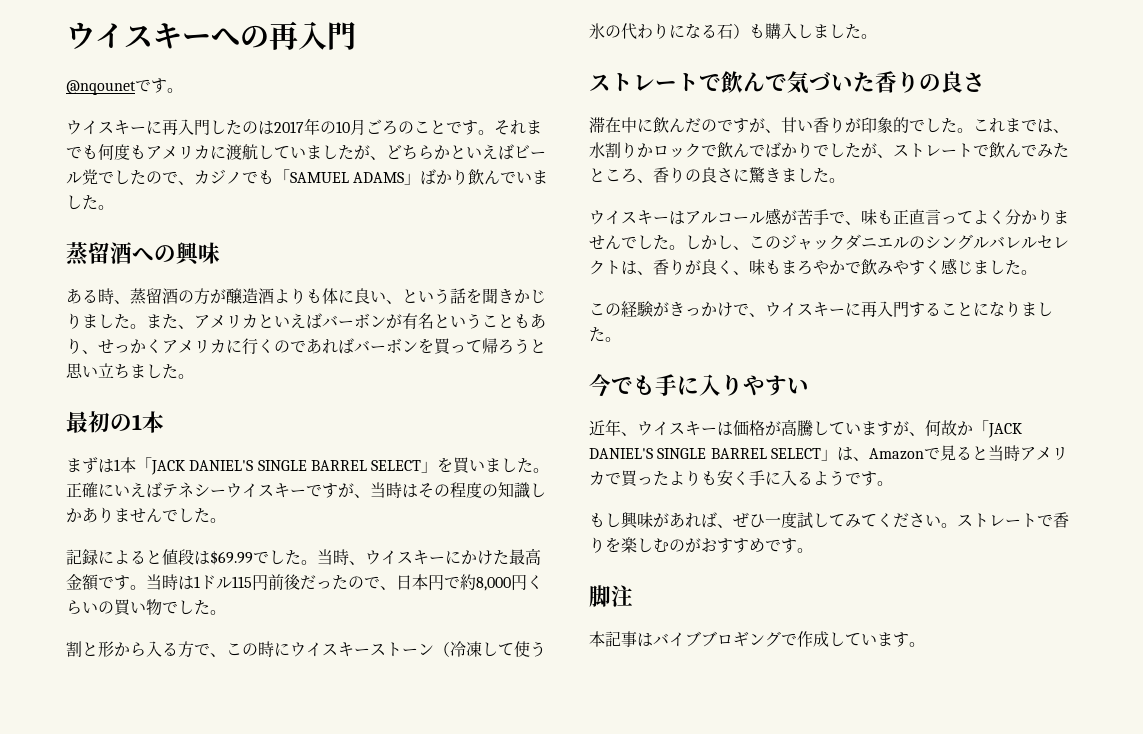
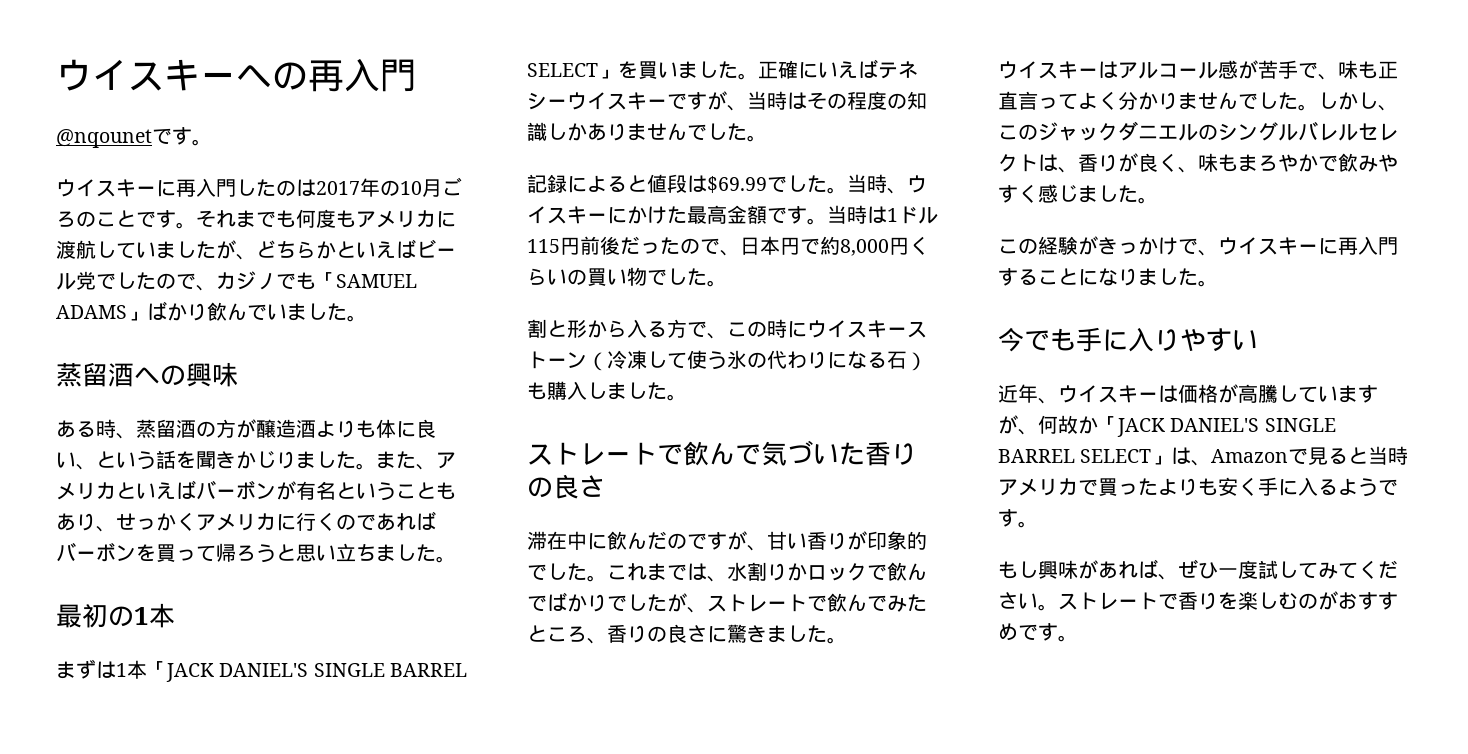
[589,585,633,607] [589,631,925,647] // 脚注 // 本記事はバイブブロギングで作成しています。 -> (1078, 638) none

